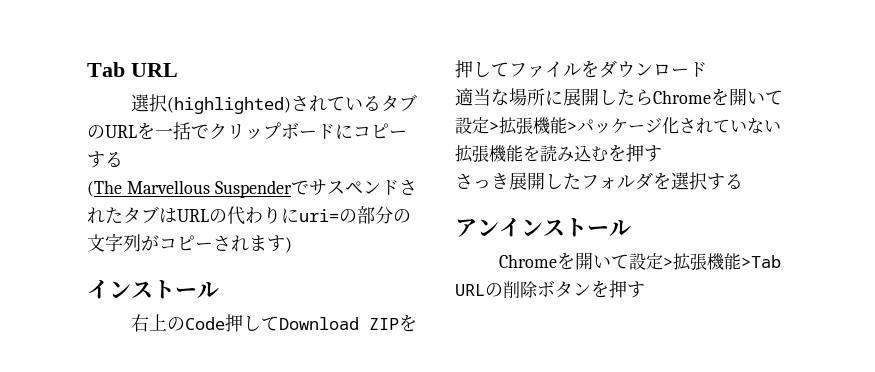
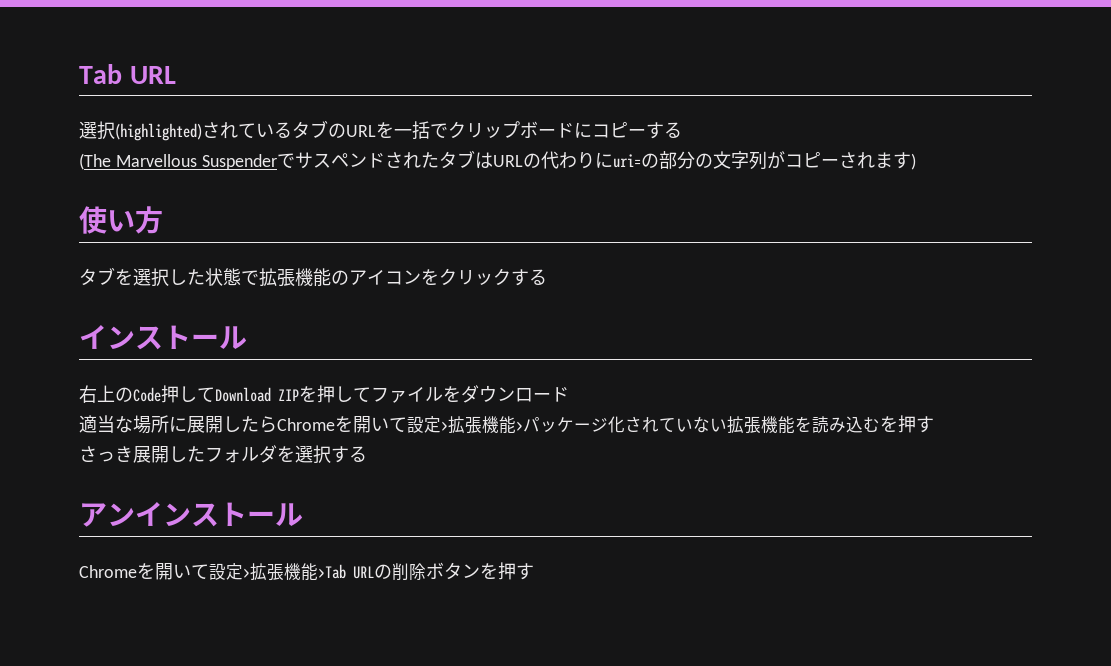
(292, 245) none -> [79,206,163,234] [79,267,547,287] // 使い方 // タブを選択した状態で拡張機能のアイコンをクリックする

